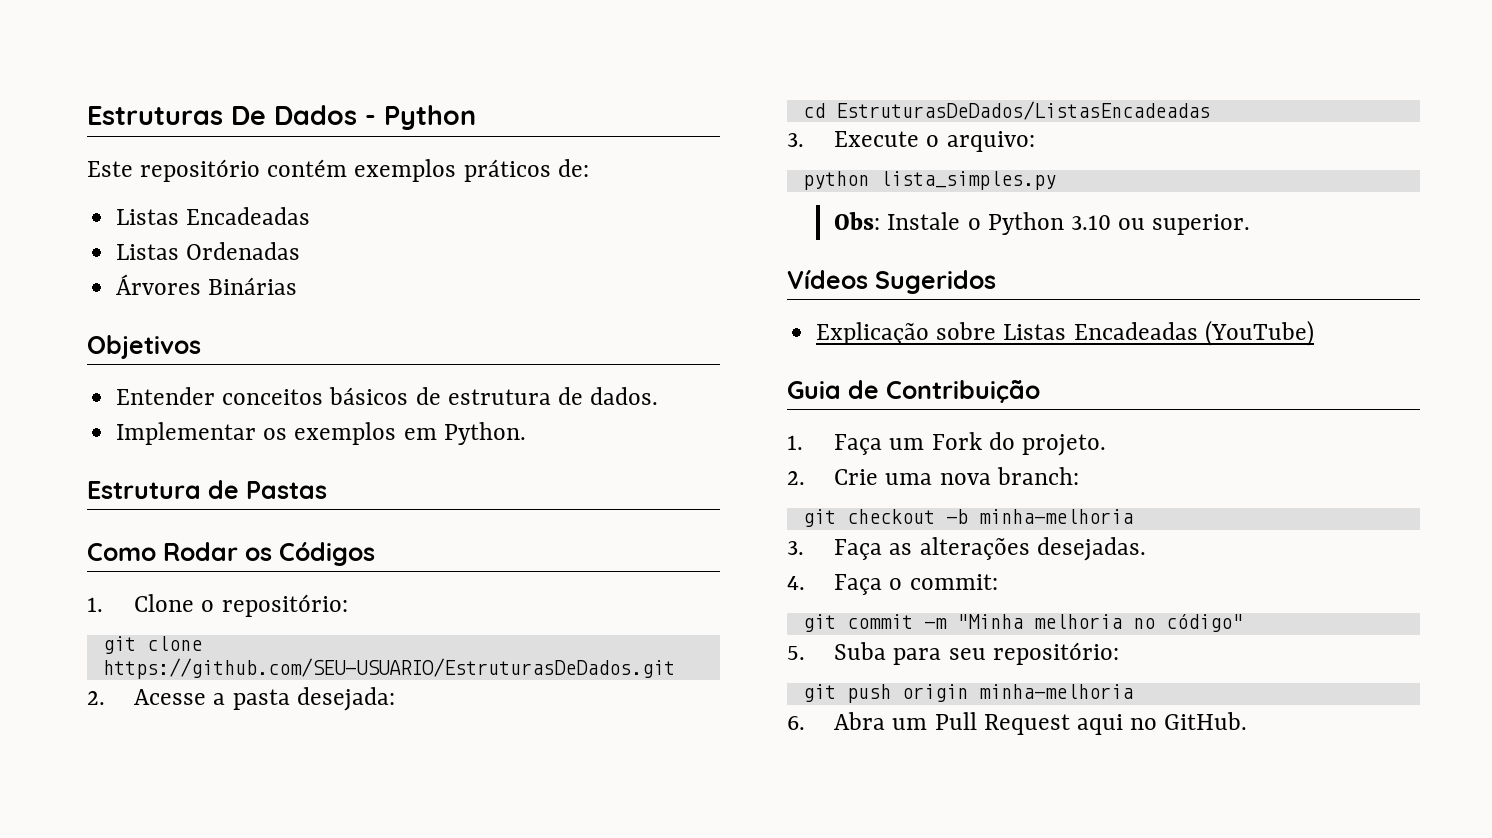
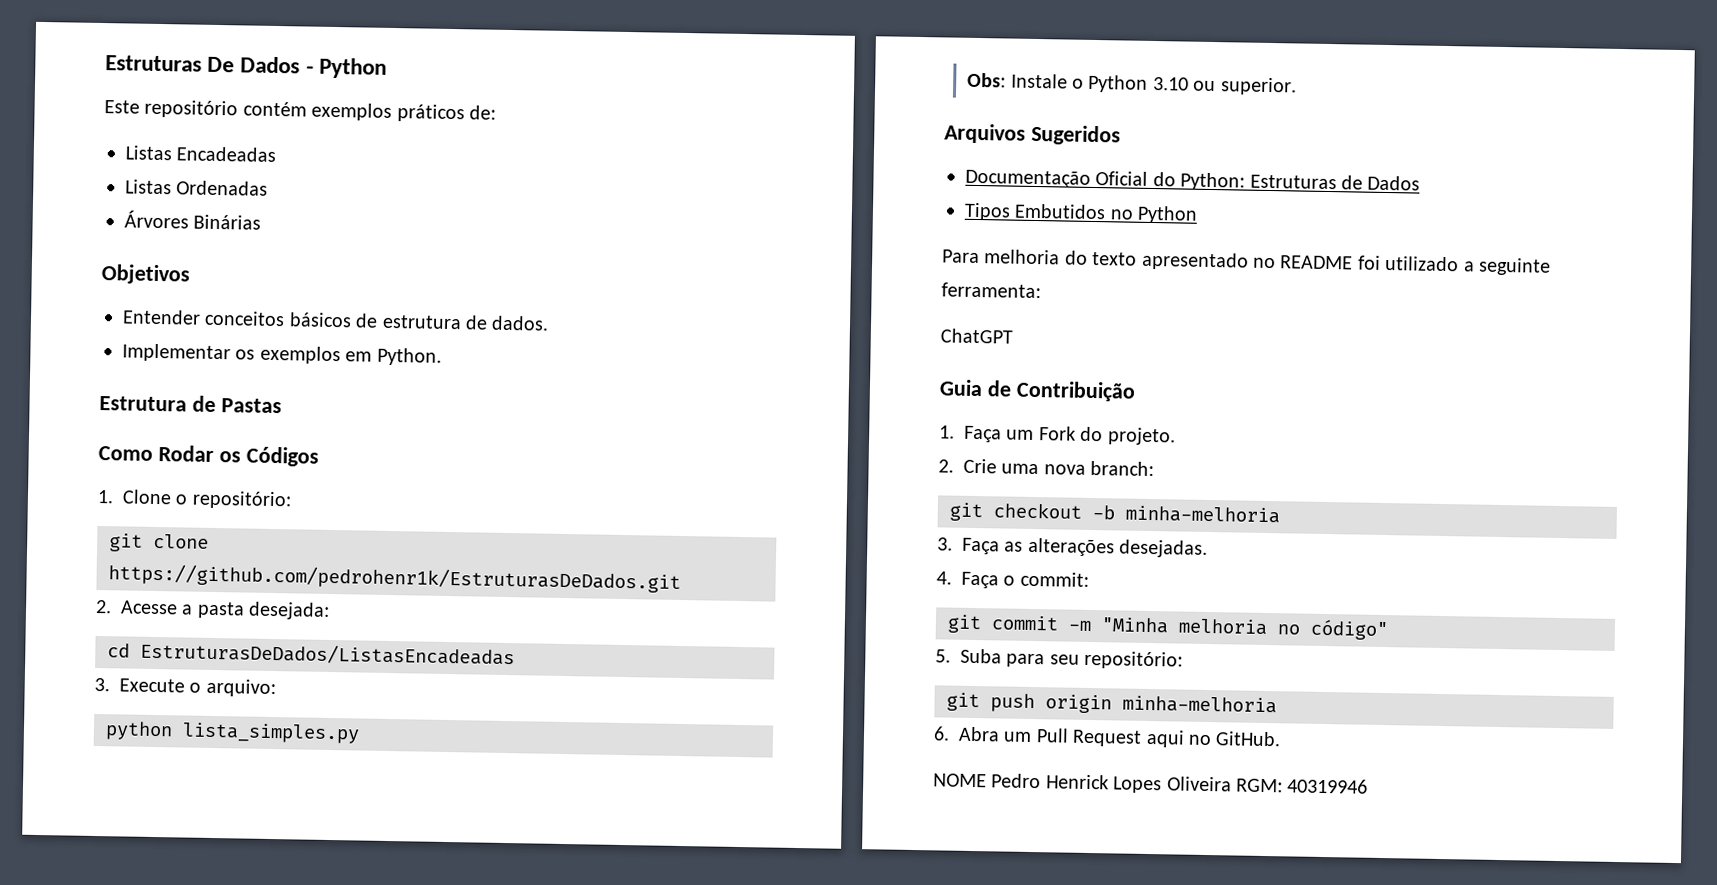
[102,658,675,679] https://github.com/SEU-USUARIO/EstruturasDeDados.git -> [108,563,681,593] https://github.com/pedrohenr1k/EstruturasDeDados.git
[787,270,868,289] Vídeos -> [944,123,1026,144] Arquivos
[816,320,1314,346] Explicação sobre Listas Encadeadas (YouTube) -> [965,169,1421,191] [964,202,1199,224] [942,249,1551,276] [941,282,1041,299] [940,328,1013,344] Documentação Oficial do Python: Estruturas de Dados // Tipos Embutidos no Python // Para melhoria do texto apresentado no README foi utilizado a seguinte ferramenta: // ChatGPT
(1248, 721) none -> [933,773,1369,794] // NOME Pedro Henrick Lopes Oliveira RGM: 40319946

